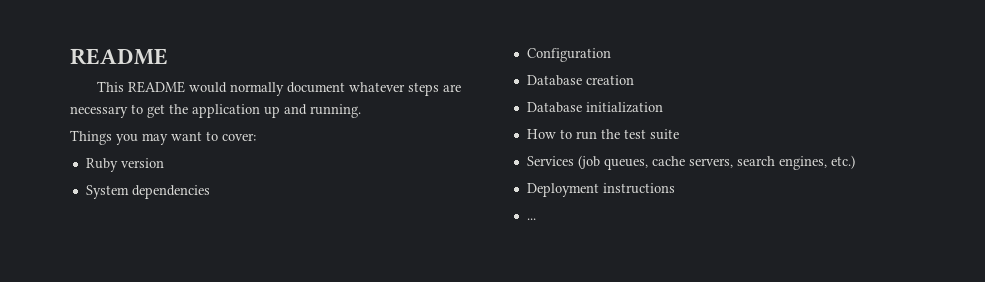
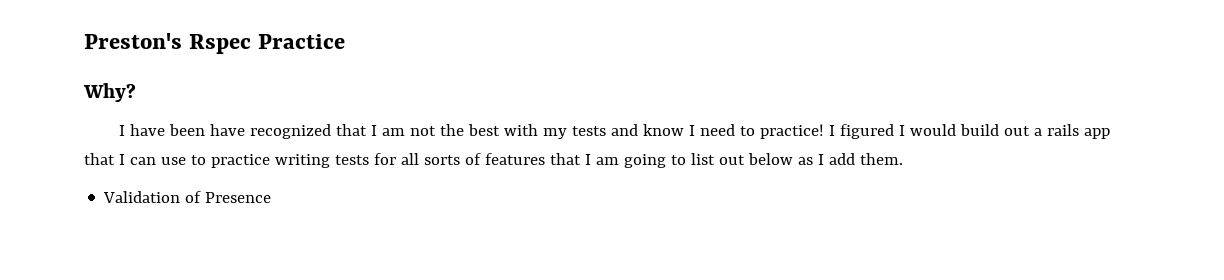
[70,48,168,65] [96,81,461,96] [70,104,361,118] [70,130,256,145] [85,158,164,172] [85,185,210,199] [526,48,611,62] [526,75,634,86] [526,102,663,113] [526,129,679,140] [526,155,855,170] [526,183,675,197] [526,218,536,220] README // This README would normally document whatever steps are necessary to get the application up and running. // Things you may want to cover: // Ruby version // System dependencies // Configuration // Database creation // Database initialization // How to run the test suite // Services (job queues, cache servers, search engines, etc.) // Deployment instructions // ... -> [84,33,346,54] [83,83,136,102] [119,124,1110,139] [84,153,903,168] [103,191,272,203] Preston's Rspec Practice // Why? // I have been have recognized that I am not the best with my tests and know I need to practice! I figured I would build out a rails app that I can use to practice writing tests for all sorts of features that I am going to list out below as I add them. // Validation of Presence

